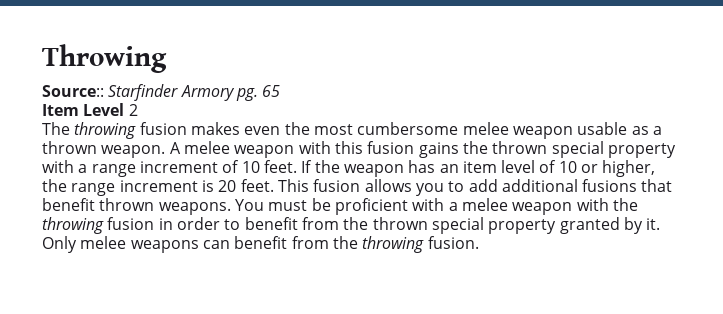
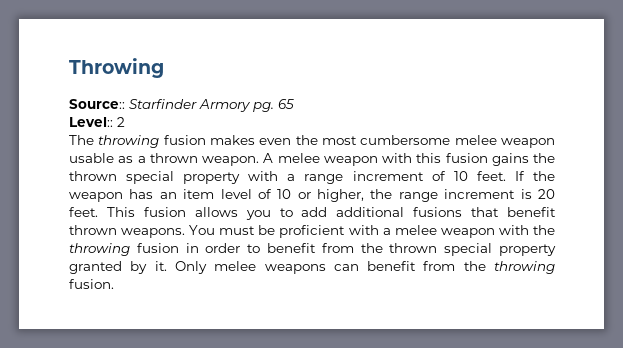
[42,103,125,116] Item Level -> [69,117,113,127] Level::

